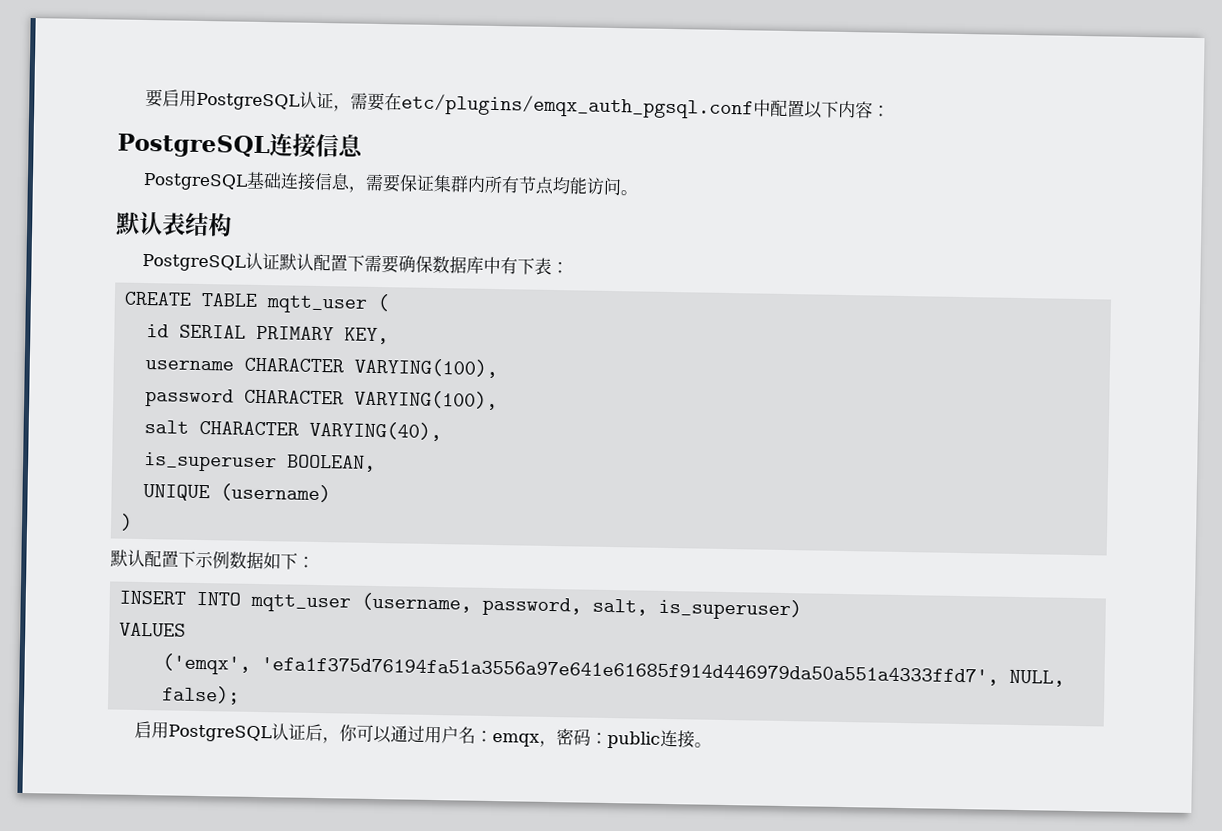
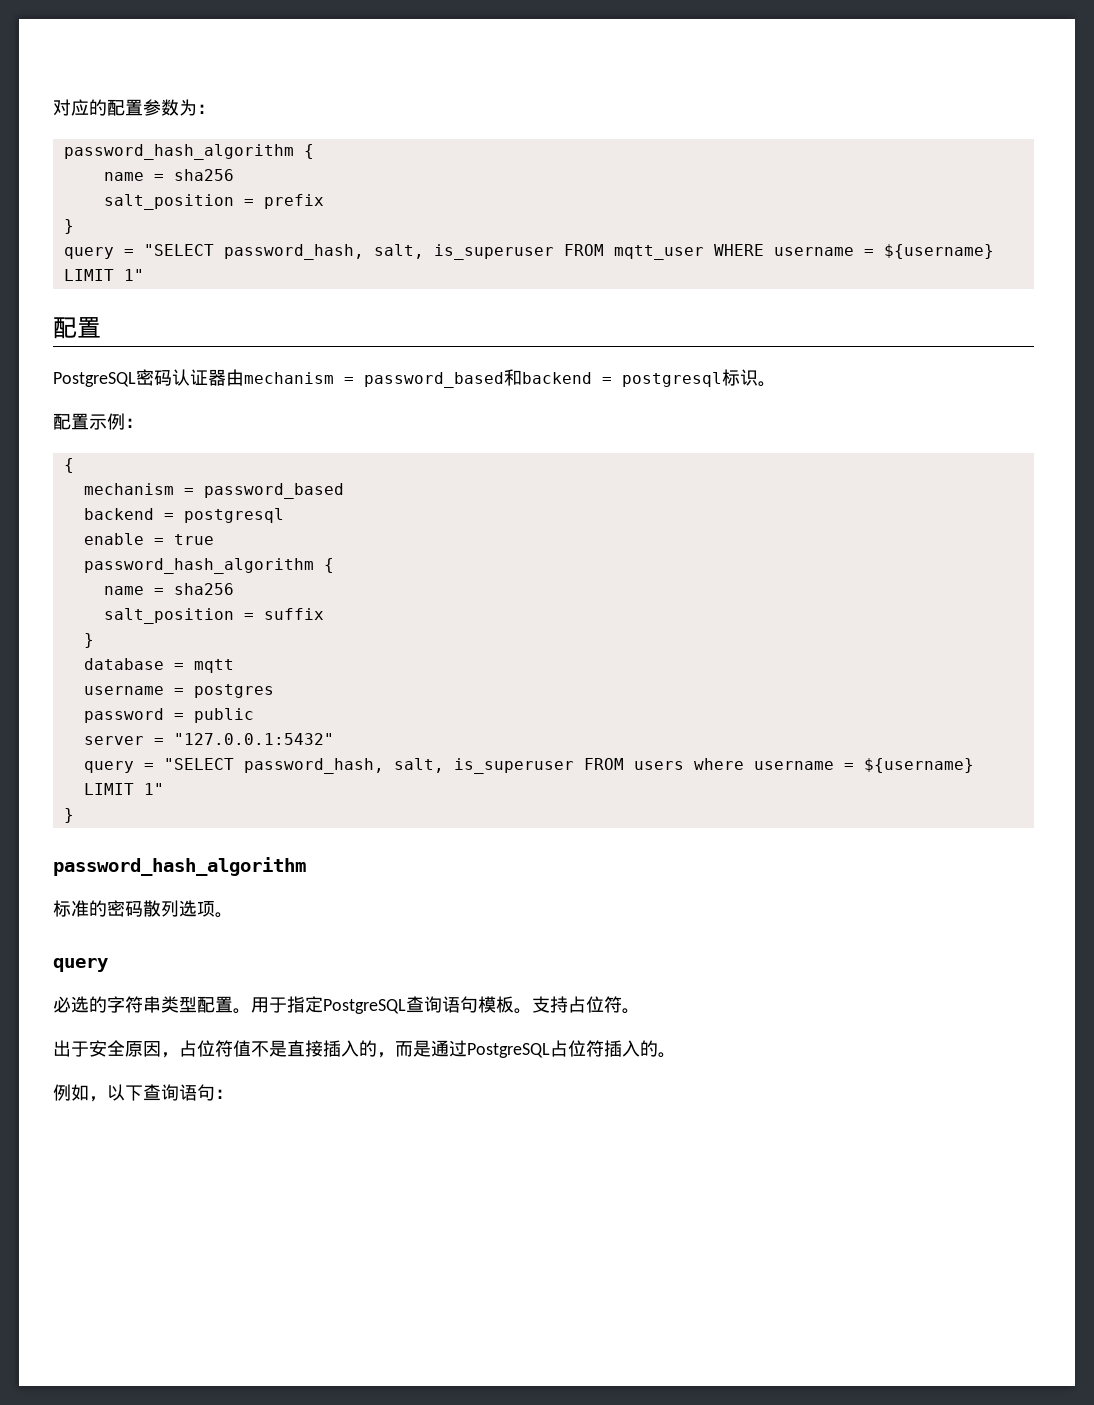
[144,88,890,120] [117,133,364,159] [142,171,638,196] [116,211,232,237] [141,252,569,275] [124,291,391,314] [146,324,390,345] [145,357,499,379] [145,388,499,411] [144,420,443,442] [143,452,377,473] [143,483,332,503] [120,513,134,531] [110,549,315,570] [119,590,803,621] [119,622,187,637] [162,653,1066,687] [162,685,241,705] [133,720,712,749] 要启用PostgreSQL认证，需要在etc/plugins/emqx_auth_pgsql.conf中配置以下内容： // PostgreSQL连接信息 // PostgreSQL基础连接信息，需要保证集群内所有节点均能访问。 // 默认表结构 // PostgreSQL认证默认配置下需要确保数据库中有下表： // CREATE TABLE mqtt_user ( // id SERIAL PRIMARY KEY, // username CHARACTER VARYING(100), // password CHARACTER VARYING(100), // salt CHARACTER VARYING(40), // is_superuser BOOLEAN, // UNIQUE (username) // ) // 默认配置下示例数据如下： // INSERT INTO mqtt_user (username, password, salt, is_superuser) // VALUES // ('emqx', 'efa1f375d76194fa51a3556a97e641e61685f914d446979da50a551a4333ffd7', NULL, false); // 启用PostgreSQL认证后，你可以通过用户名：emqx，密码：public连接。 -> [53,99,215,116] [63,144,314,160] [103,169,234,181] [103,194,324,210] [63,219,74,234] [63,244,994,260] [63,269,144,281] [53,317,101,339] [53,369,776,388] [53,413,143,430] [63,458,74,473] [83,483,344,499] [83,508,284,523] [83,533,214,545] [83,558,334,574] [103,583,234,595] [103,608,324,624] [83,633,94,648] [83,658,234,673] [83,684,274,698] [83,708,254,723] [83,733,334,745] [83,758,974,774] [83,783,164,795] [63,808,74,823] [53,857,306,876] [53,900,233,918] [53,958,108,972] [53,996,640,1014] [53,1040,676,1058] [53,1084,233,1102] 对应的配置参数为： // password_hash_algorithm { // name = sha256 // salt_position = prefix // } // query = "SELECT password_hash, salt, is_superuser FROM mqtt_user WHERE username = ${username} LIMIT 1" // 配置 // PostgreSQL密码认证器由mechanism = password_based和backend = postgresql标识。 // 配置示例： // { // mechanism = password_based // backend = postgresql // enable = true // password_hash_algorithm { // name = sha256 // salt_position = suffix // } // database = mqtt // username = postgres // password = public // server = "127.0.0.1:5432" // query = "SELECT password_hash, salt, is_superuser FROM users where username = ${username} LIMIT 1" // } // password_hash_algorithm // 标准的密码散列选项。 // query // 必选的字符串类型配置。用于指定PostgreSQL查询语句模板。支持占位符。 // 出于安全原因，占位符值不是直接插入的，而是通过PostgreSQL占位符插入的。 // 例如，以下查询语句：

